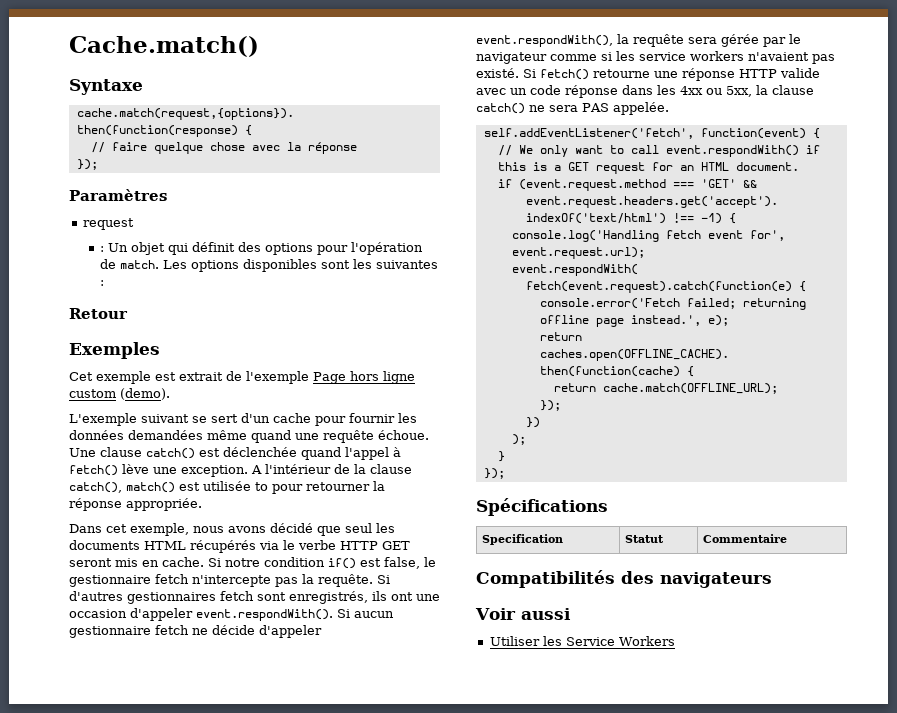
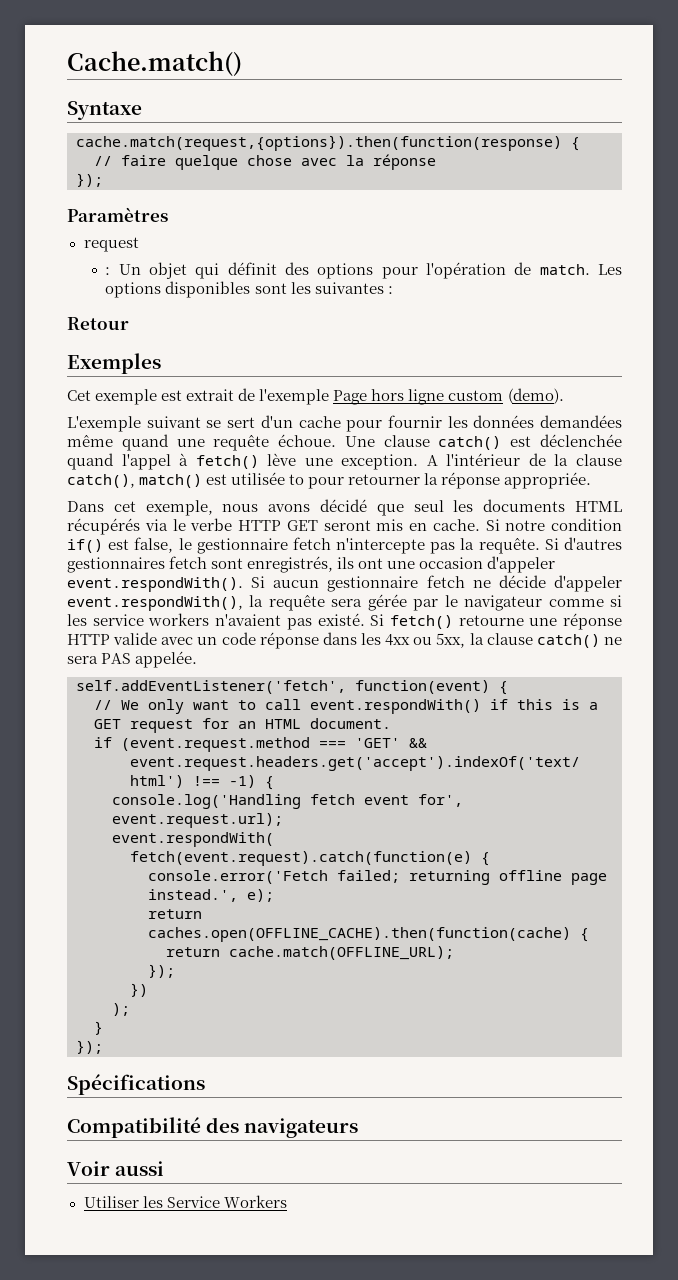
[481,534,563,545] [624,535,664,543] [702,534,787,543] [476,570,615,588] // Specification | Statut | Commentaire // Compatibilités -> [67,1117,201,1138] // Compatibilité

